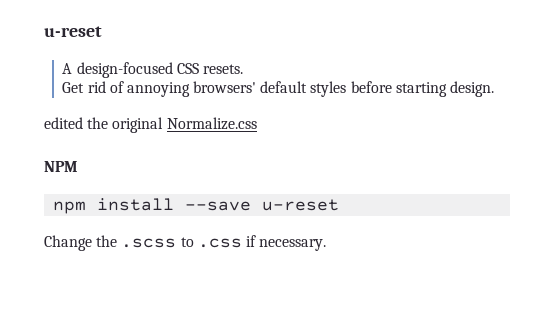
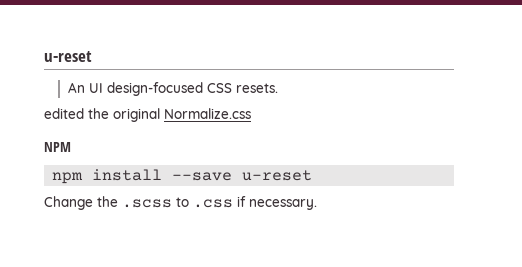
[44,26,102,37] [62,63,73,74] u-reset // A -> [44,51,92,62] [67,82,103,93] u-reset // An UI
[62,81,495,97] // Get rid of annoying browsers' default styles before starting design. -> (278, 88) none

